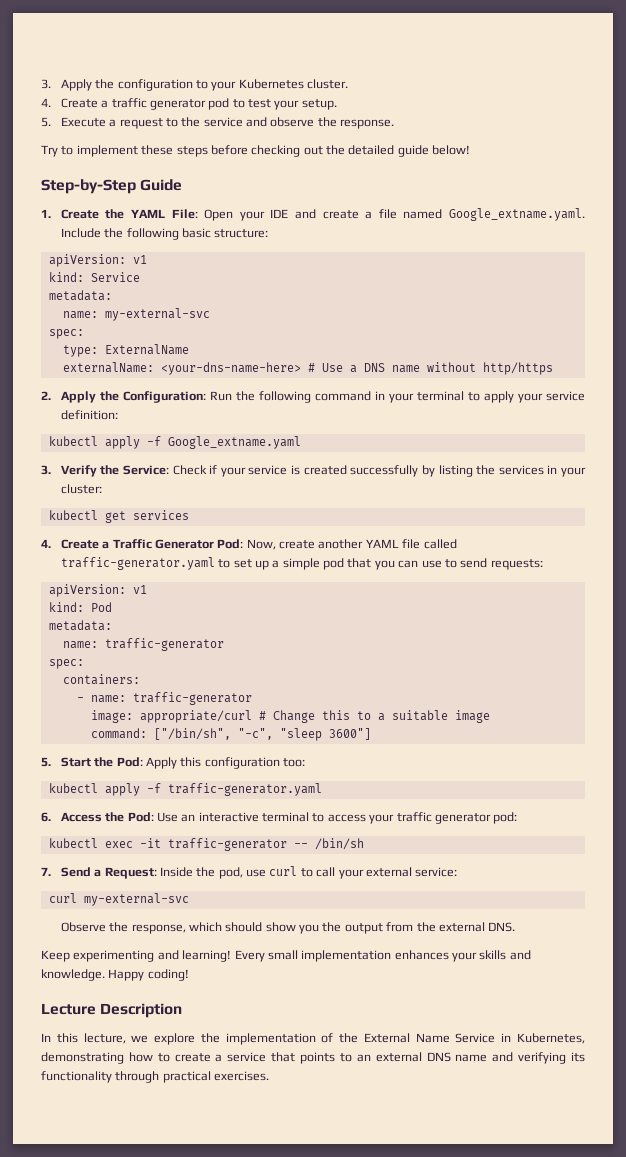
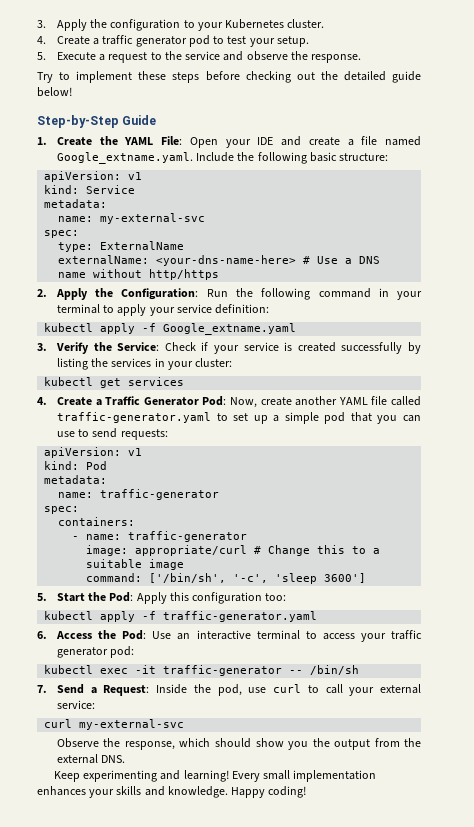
[153,728,371,741] ["/bin/sh", "-c", "sleep 3600"] -> [149,573,367,584] ['/bin/sh', '-c', 'sleep 3600']
[41,1003,183,1018] [41,1033,585,1045] [41,1052,586,1064] [41,1071,270,1083] // Lecture Description // In this lecture, we explore the implementation of the External Name Service in Kubernetes, demonstrating how to create a service that points to an external DNS name and verifying its functionality through practical exercises. -> (307, 792) none

